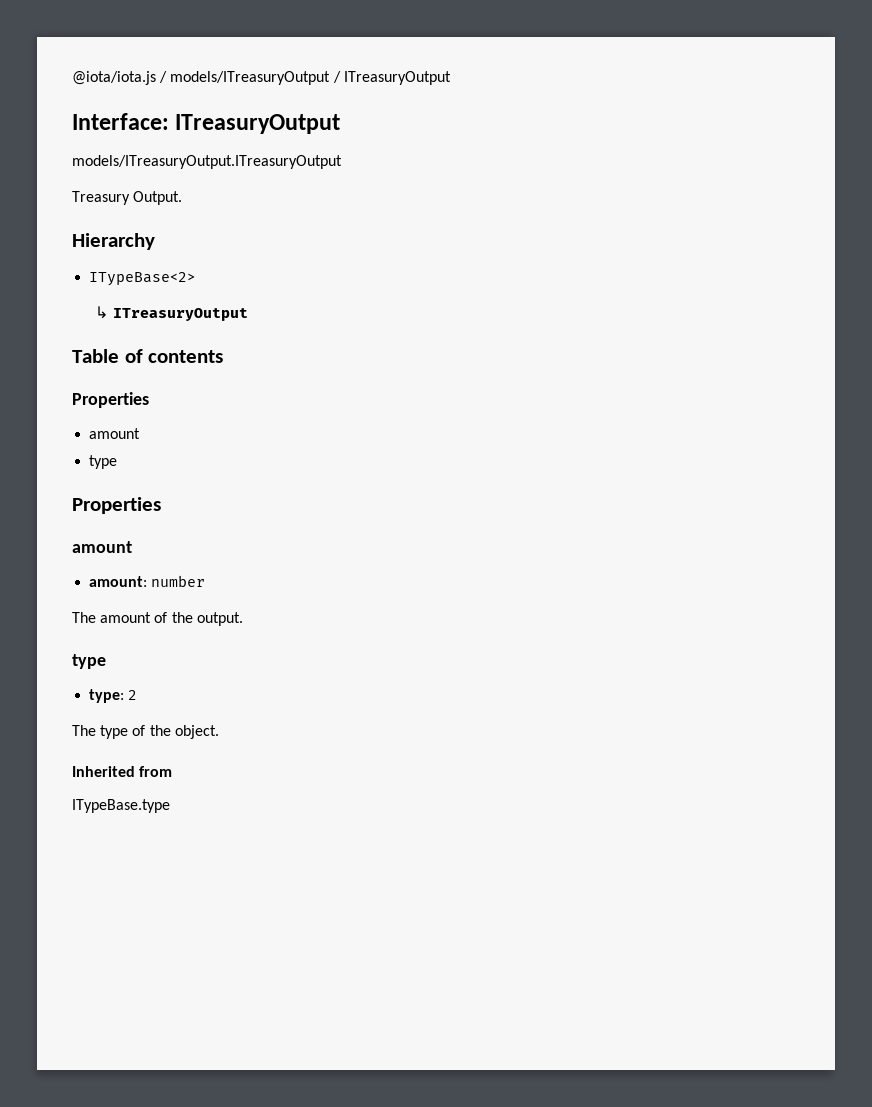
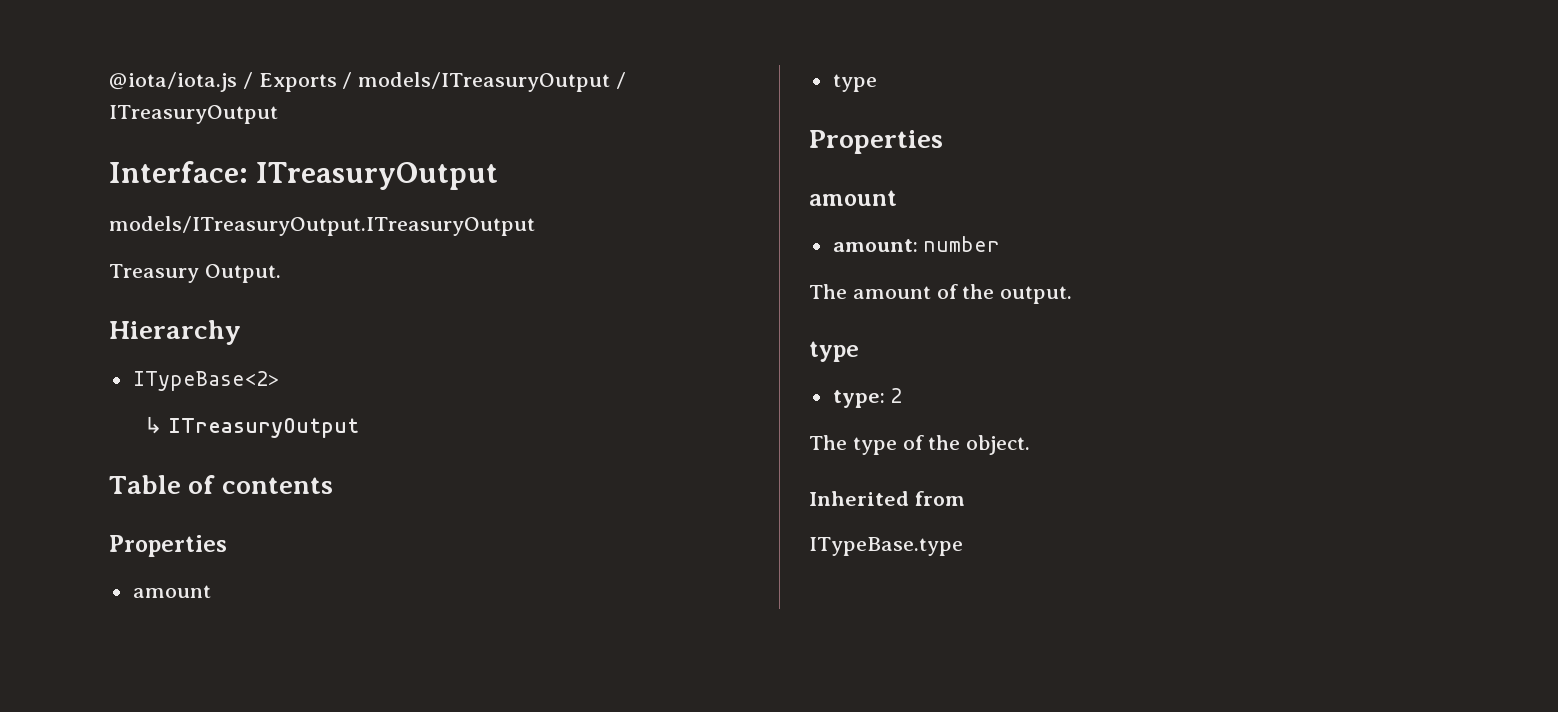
(168, 77) none -> [258,72,353,92] Exports /

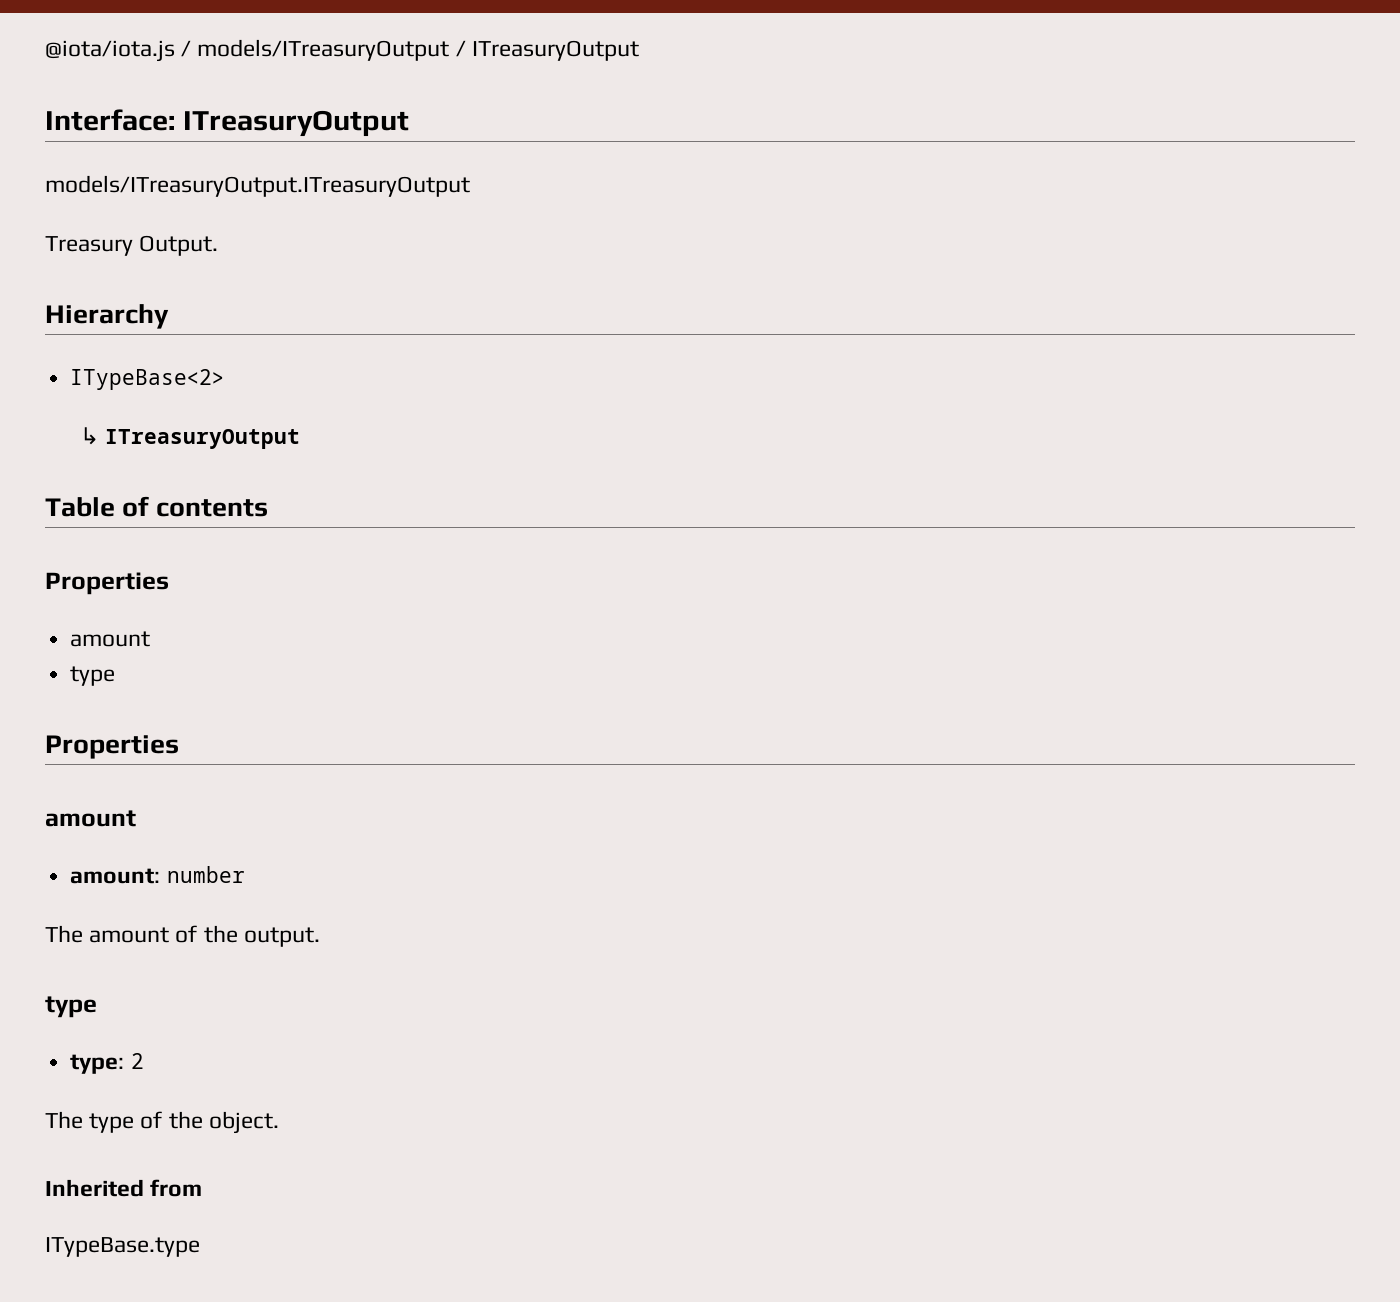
[258,72,353,92] Exports / -> (192, 48) none

